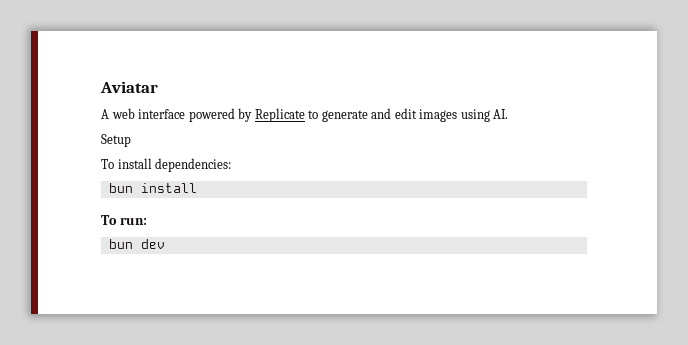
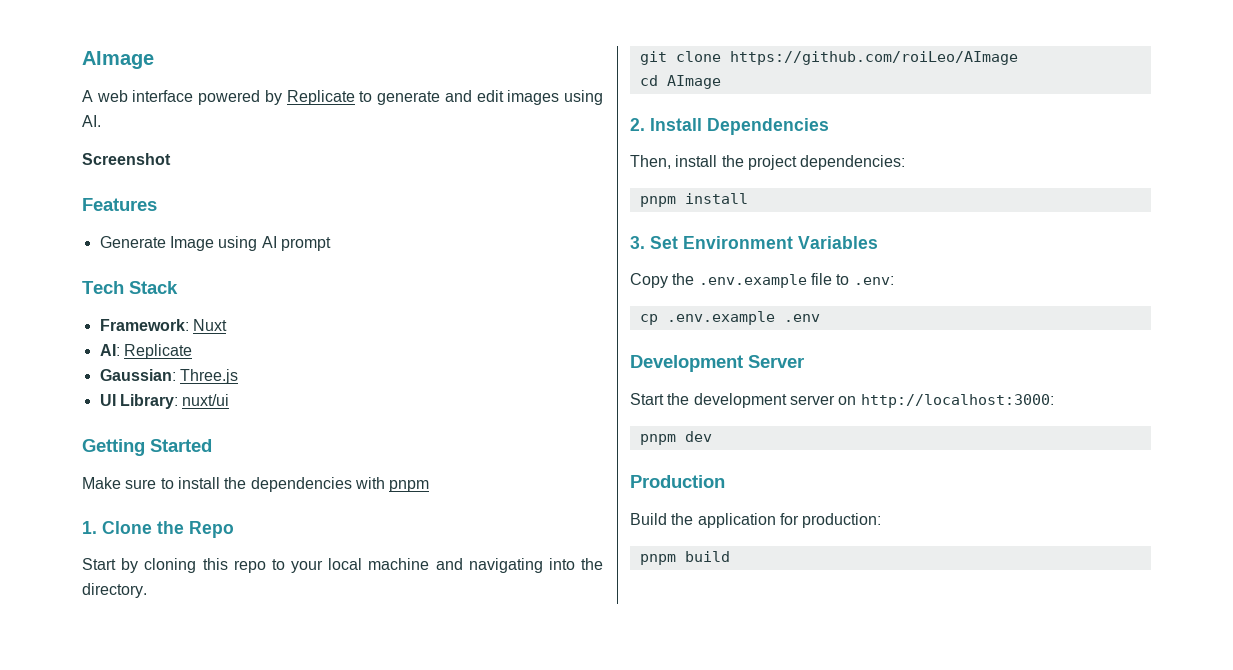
[100,81,158,93] Aviatar -> [82,51,154,69] AImage
[101,134,131,147] [101,158,152,169] Setup // To install -> [82,153,171,165] [82,198,157,211] [99,236,331,251] [82,281,178,294] [99,319,227,331] [99,344,192,359] [99,369,238,384] [99,394,230,409] [82,439,212,456] [82,477,430,492] [82,521,234,538] [82,558,603,573] [82,583,147,598] [639,51,1018,65] [639,75,721,89] [630,118,829,135] [630,155,797,170] Screenshot // Features // Generate Image using AI prompt // Tech Stack // Framework: Nuxt // AI: Replicate // Gaussian: Three.js // UI Library: nuxt/ui // Getting Started // Make sure to install the dependencies with pnpm // 1. Clone the Repo // Start by cloning this repo to your local machine and navigating into the directory. // git clone https://github.com/roiLeo/AImage // cd AImage // 2. Install Dependencies // Then, install the project
[108,183,133,193] bun -> [639,196,676,207] pnpm
[101,215,147,225] [108,239,165,249] To run: // bun dev -> [630,236,878,249] [630,273,894,288] [639,311,820,325] [630,355,804,372] [630,393,1054,408] [639,431,712,445] [630,475,725,488] [630,513,882,528] [639,551,730,565] 3. Set Environment Variables // Copy the .env.example file to .env: // cp .env.example .env // Development Server // Start the development server on http://localhost:3000: // pnpm dev // Production // Build the application for production: // pnpm build

